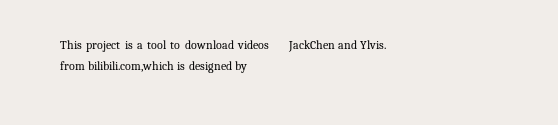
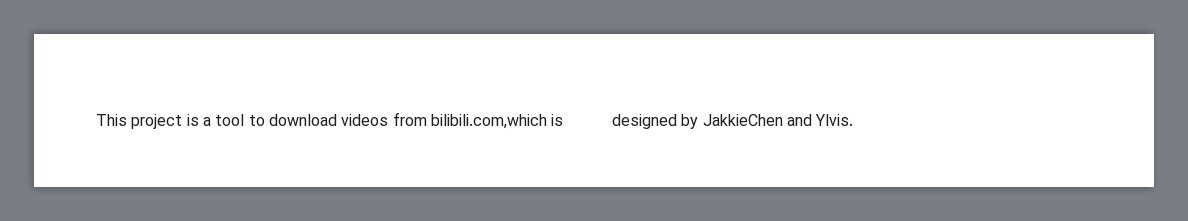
[288,40,335,52] JackChen -> [702,114,783,126] JakkieChen

